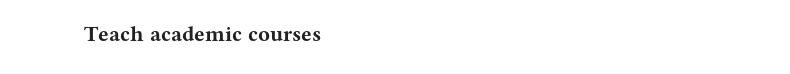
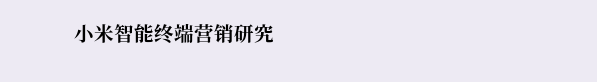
[84,26,321,41] Teach academic courses -> [74,23,274,44] 小米智能终端营销研究

